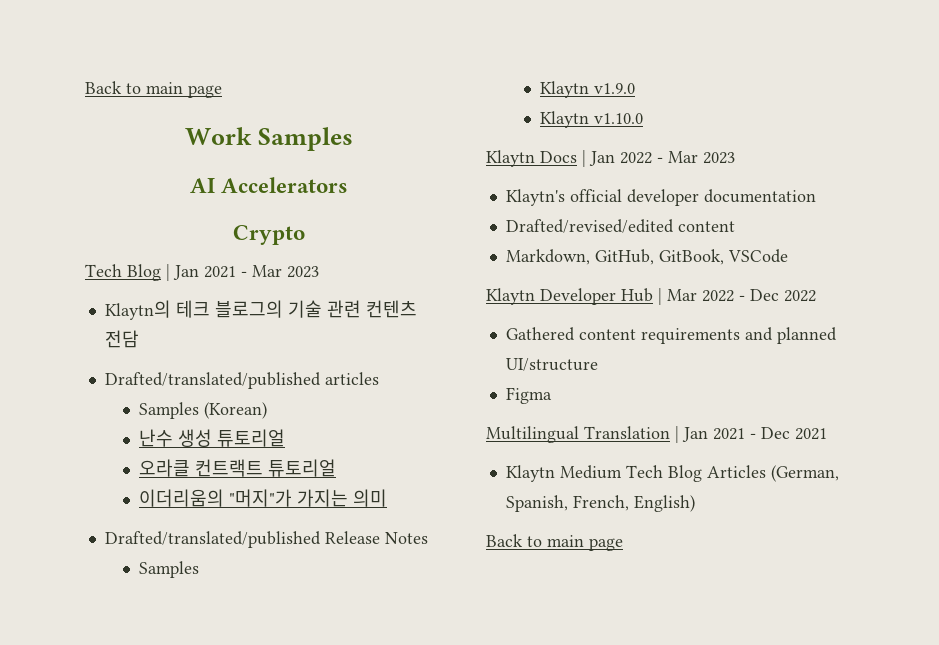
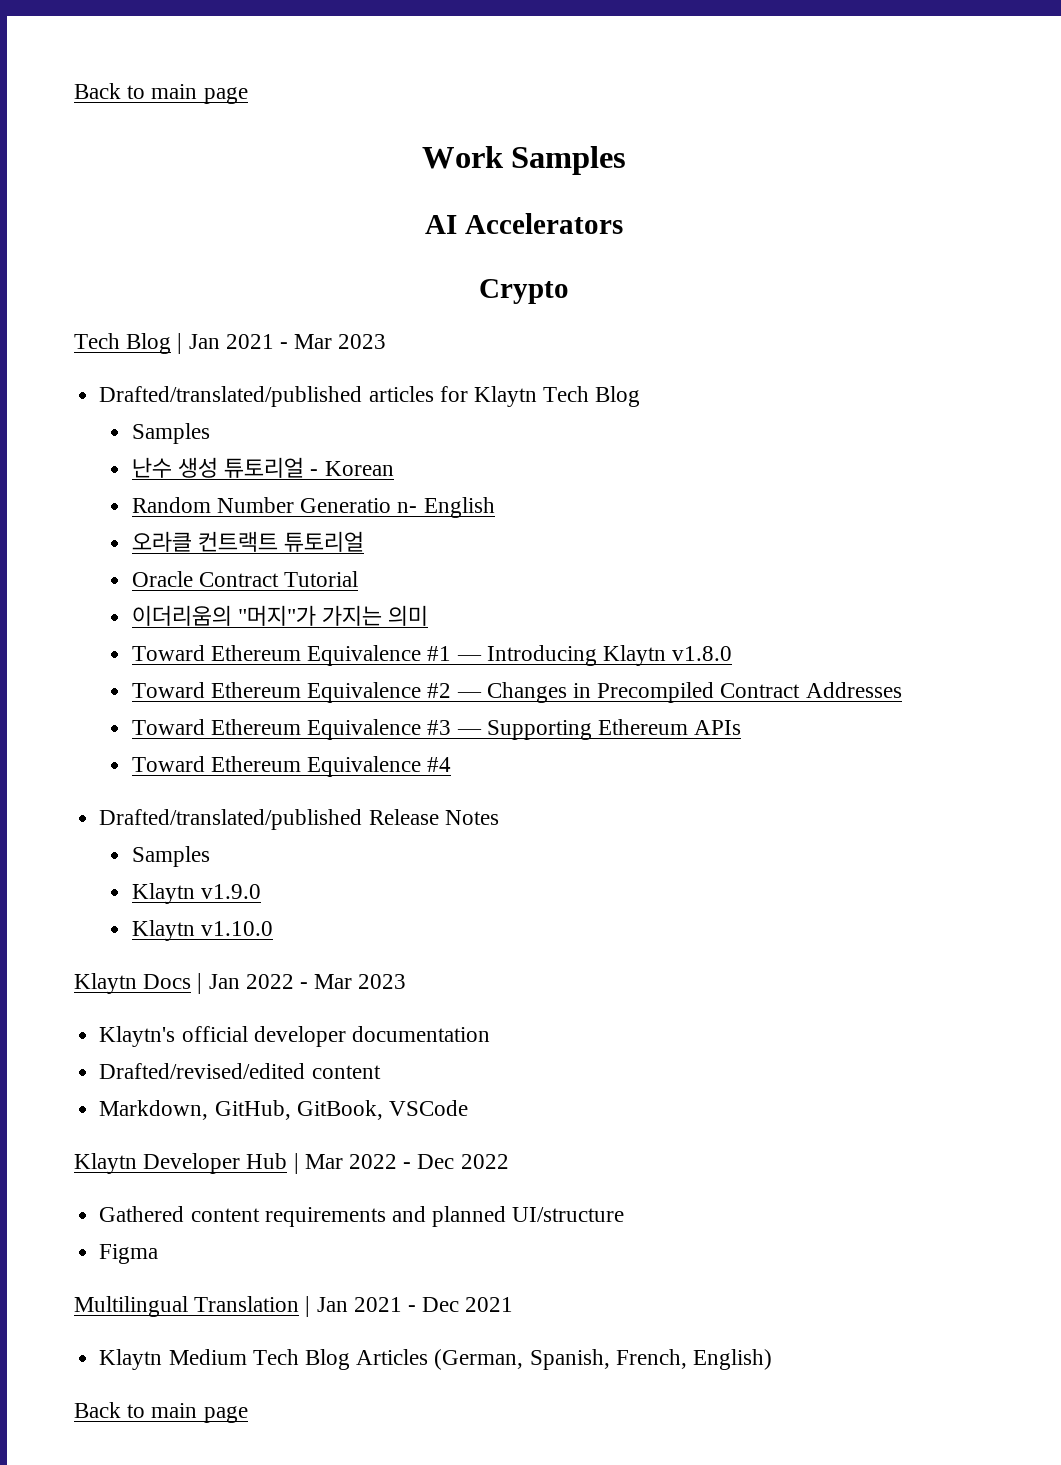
[104,300,417,320] [104,330,139,348] [104,372,379,389] [139,402,268,419] Klaytn의 테크 블로그의 기술 관련 컨텐츠 전담 // Drafted/translated/published articles // Samples (Korean) -> [99,386,641,407] [131,423,210,444] Drafted/translated/published articles for Klaytn Tech Blog // Samples
(286, 438) none -> [310,461,394,476] [131,497,495,518] - Korean // Random Number Generatio n- English
(337, 468) none -> [131,571,359,587] // Oracle Contract Tutorial
(388, 498) none -> [131,645,733,666] [131,682,902,703] [131,719,742,740] [131,756,452,777] // Toward Ethereum Equivalence #1 — Introducing Klaytn v1.8.0 // Toward Ethereum Equivalence #2 — Changes in Precompiled Contract Addresses // Toward Ethereum Equivalence #3 — Supporting Ethereum APIs // Toward Ethereum Equivalence #4

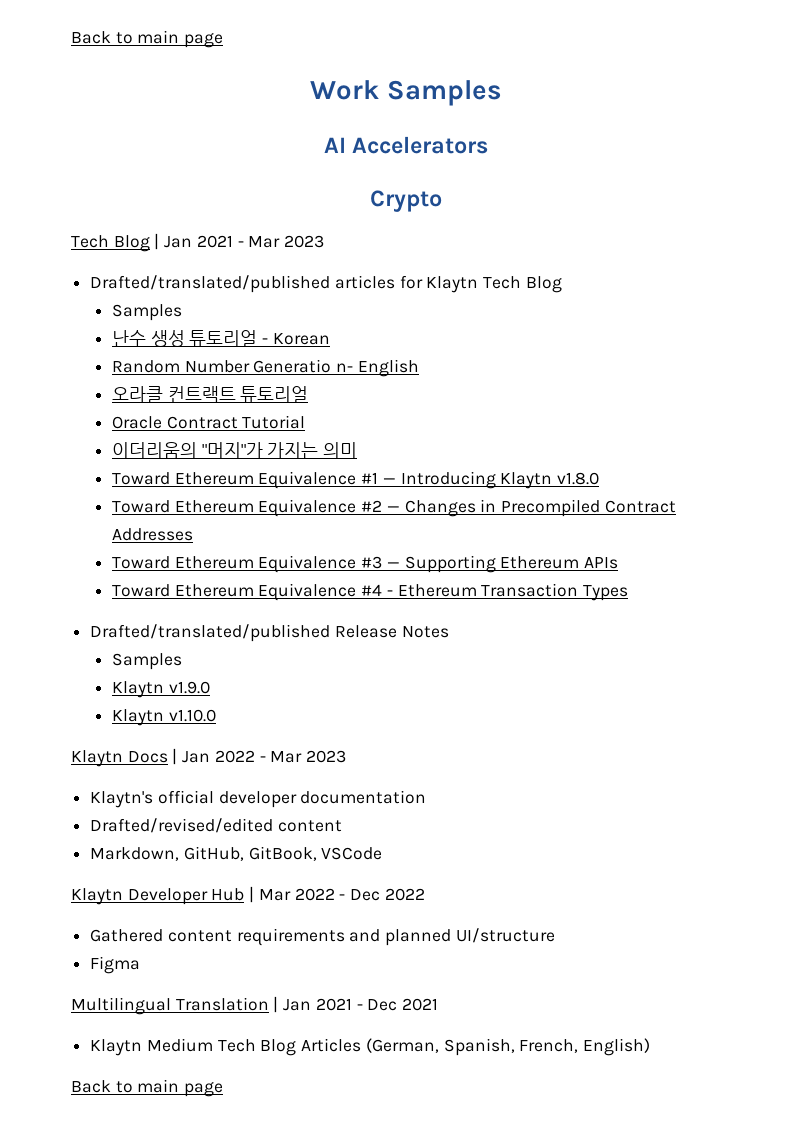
(452, 764) none -> [386,583,629,601] - Ethereum Transaction Types

